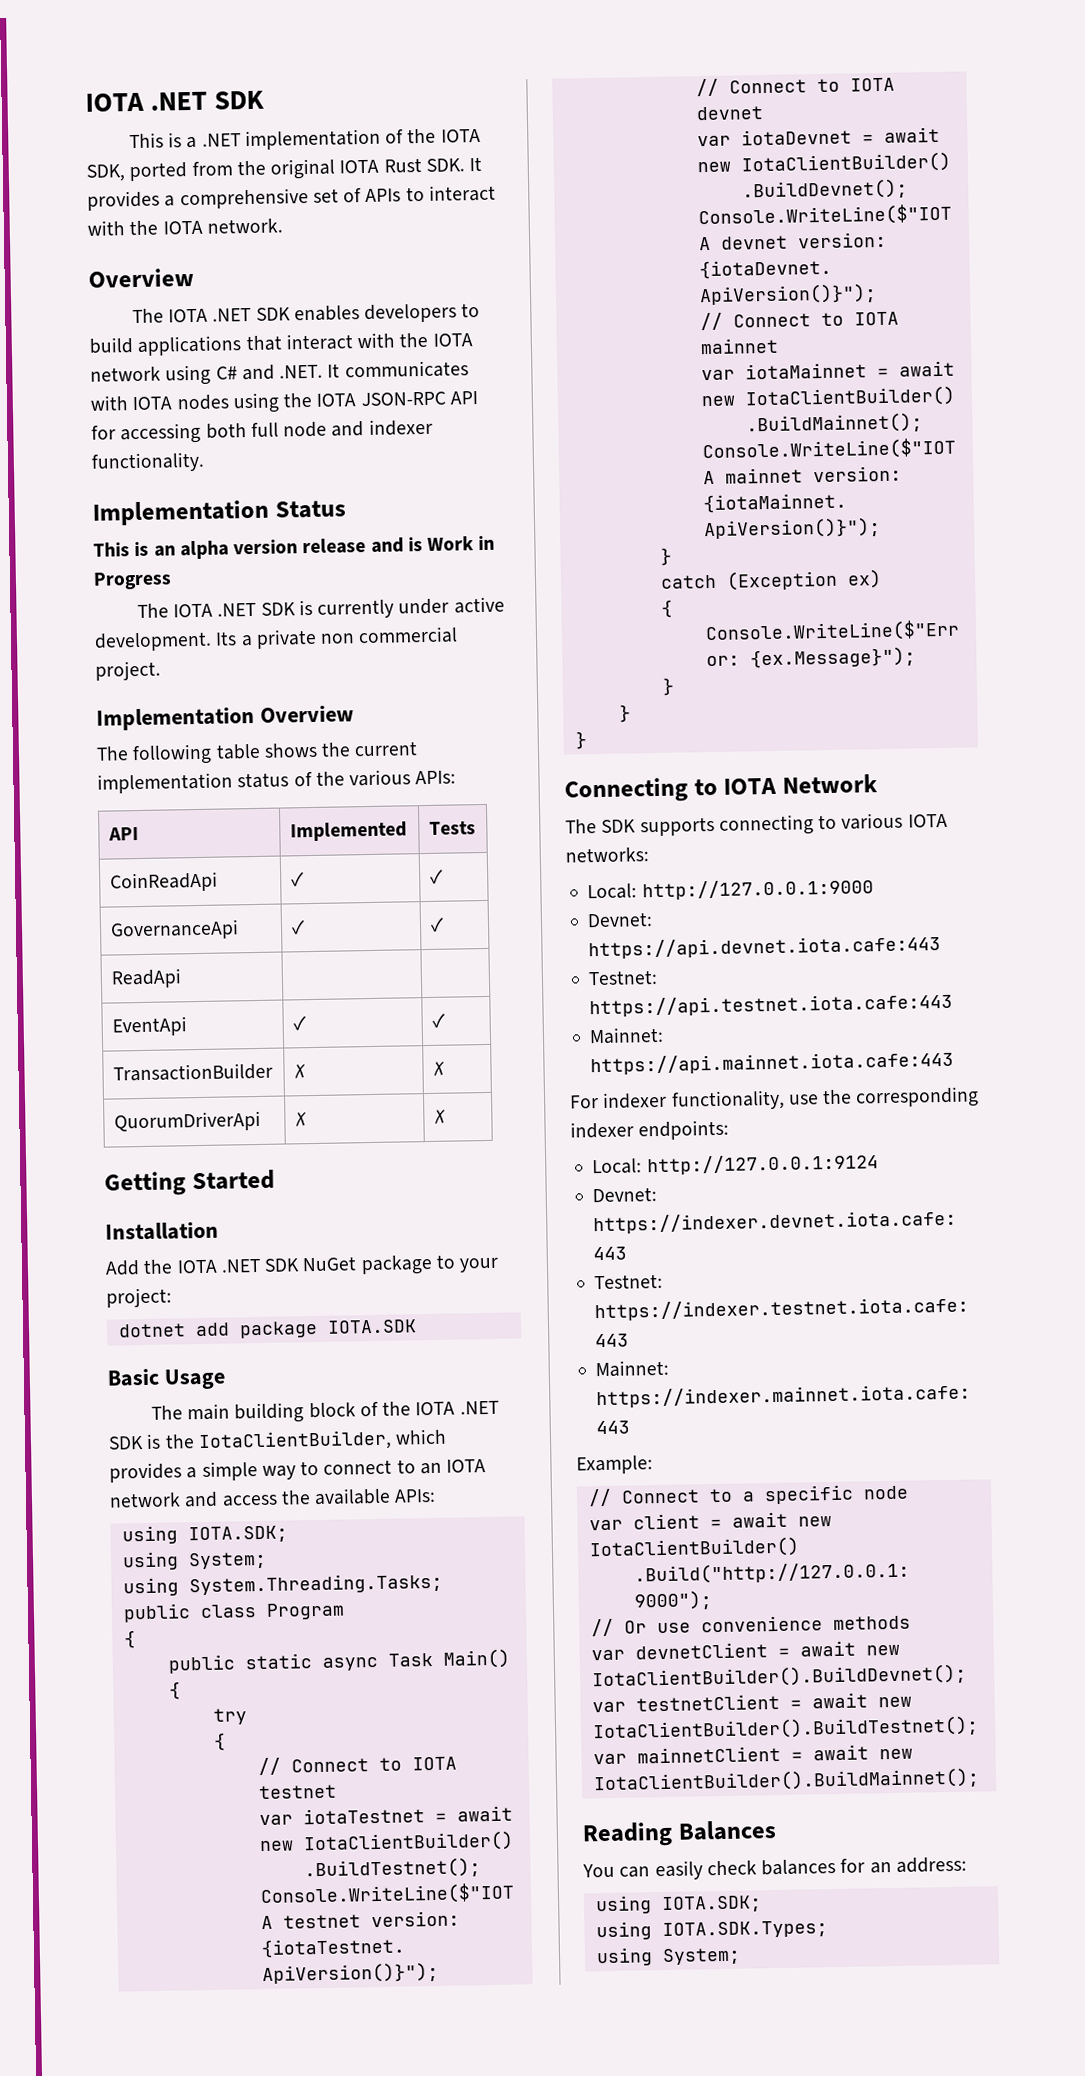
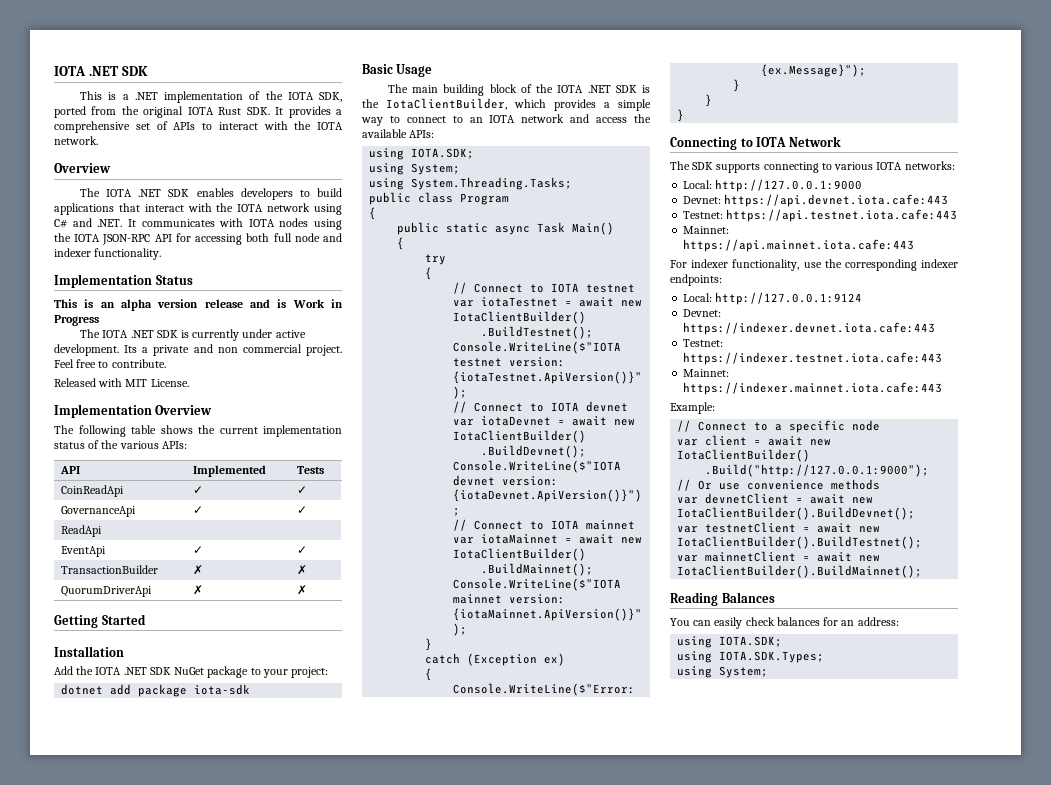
(317, 638) none -> [193,344,213,353] and
(161, 670) none -> [54,359,166,368] [54,378,189,387] Feel free to contribute. // Released with MIT License.
[326,1319,417,1334] IOTA.SDK -> [194,684,251,695] iota-sdk

